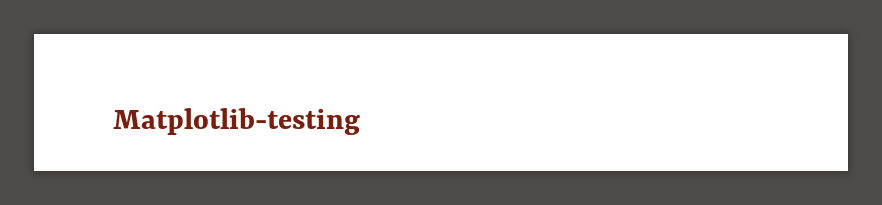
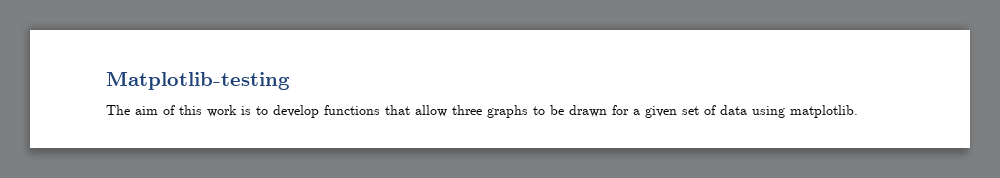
(360, 121) none -> [106,105,858,118] // The aim of this work is to develop functions that allow three graphs to be drawn for a given set of data using matplotlib.

